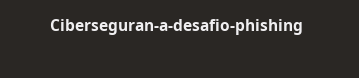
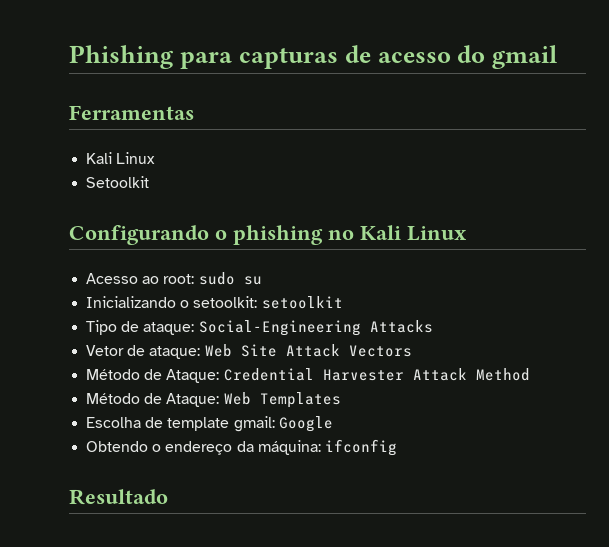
[50,19,303,35] Ciberseguran-a-desafio-phishing -> [69,45,558,69] [69,105,194,120] [86,152,156,164] [86,176,150,188] [69,225,467,245] [86,272,262,285] [86,296,343,309] [86,320,433,336] [86,344,412,359] [86,368,530,383] [86,392,341,408] [86,416,333,432] [86,439,397,456] [69,489,168,505] Phishing para capturas de acesso do gmail // Ferramentas // Kali Linux // Setoolkit // Configurando o phishing no Kali Linux // Acesso ao root: sudo su // Inicializando o setoolkit: setoolkit // Tipo de ataque: Social-Engineering Attacks // Vetor de ataque: Web Site Attack Vectors // Método de Ataque: Credential Harvester Attack Method // Método de Ataque: Web Templates // Escolha de template gmail: Google // Obtendo o endereço da máquina: ifconfig // Resultado

